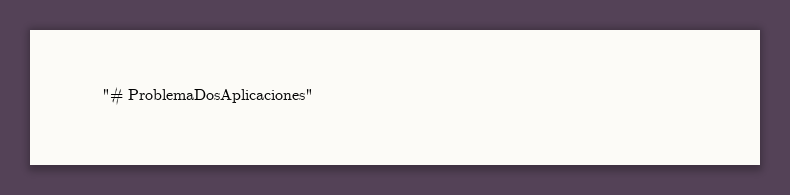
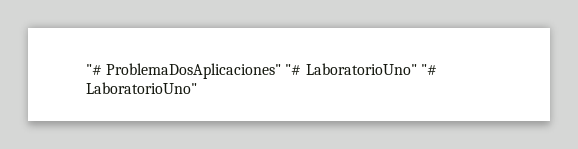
(313, 96) none -> [285,63,437,75] [86,82,197,94] "# LaboratorioUno" "# LaboratorioUno"

